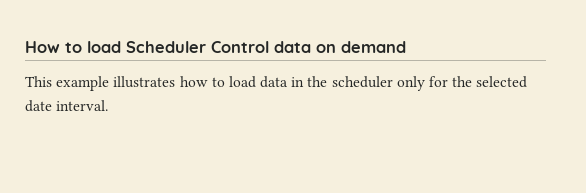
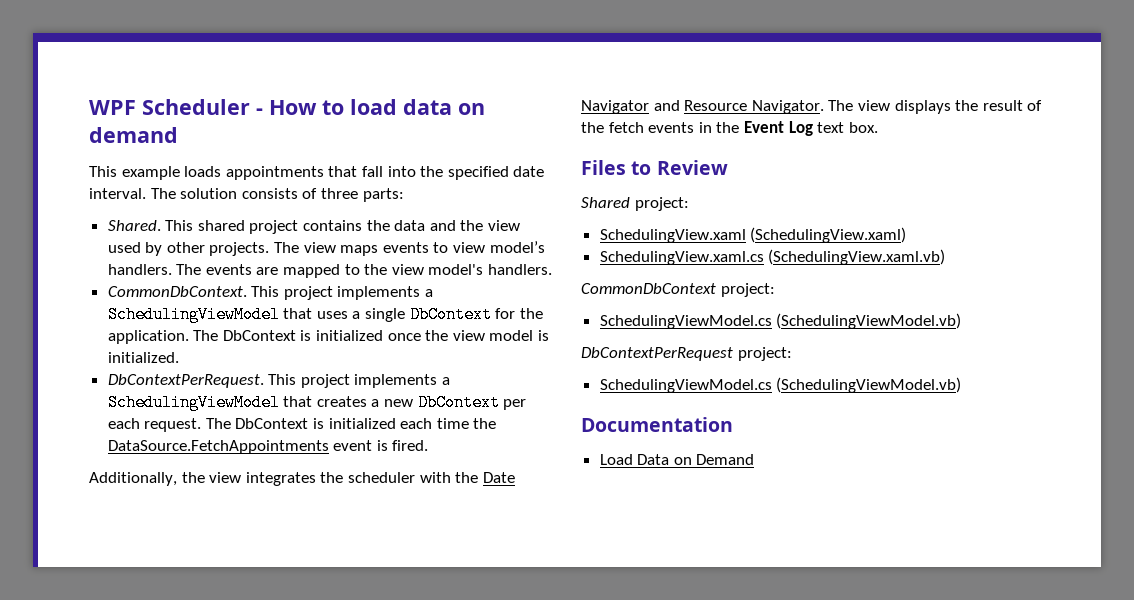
(25, 47) none -> [89,99,263,115] WPF Scheduler -
[126,41,269,53] Scheduler Control -> (397, 107) none
[113,76,528,91] [25,100,109,112] illustrates how to load data in the scheduler only for the selected date interval. -> [184,166,545,180] [89,188,404,202] [107,220,521,234] [107,241,545,256] [107,264,553,278] [107,286,434,300] [107,306,543,323] [107,330,550,344] [107,352,179,363] [107,374,451,388] [107,394,527,411] [107,418,497,432] [107,440,429,454] [89,472,515,486] [581,100,1043,114] [581,121,878,136] [581,160,728,175] [581,197,689,211] [599,227,907,243] [599,249,946,265] [581,283,775,297] [599,313,962,329] [581,347,792,361] [599,377,962,393] [581,417,733,432] [599,454,755,465] loads appointments that fall into the specified date interval. The solution consists of three parts: // Shared. This shared project contains the data and the view used by other projects. The view maps events to view model’s handlers. The events are mapped to the view model's handlers. // CommonDbContext. This project implements a SchedulingViewModel that uses a single DbContext for the application. The DbContext is initialized once the view model is initialized. // DbContextPerRequest. This project implements a SchedulingViewModel that creates a new DbContext per each request. The DbContext is initialized each time the DataSource.FetchAppointments event is fired. // Additionally, the view integrates the scheduler with the Date Navigator and Resource Navigator. The view displays the result of the fetch events in the Event Log text box. // Files to Review // Shared project: // SchedulingView.xaml (SchedulingView.xaml) // SchedulingView.xaml.cs (SchedulingView.xaml.vb) // CommonDbContext project: // SchedulingViewModel.cs (SchedulingViewModel.vb) // DbContextPerRequest project: // SchedulingViewModel.cs (SchedulingViewModel.vb) // Documentation // Load Data on Demand

